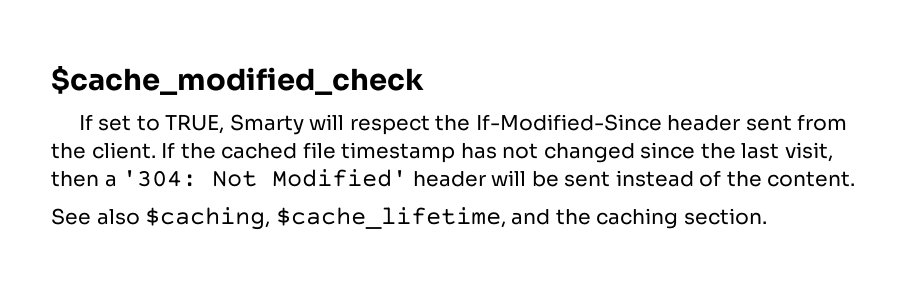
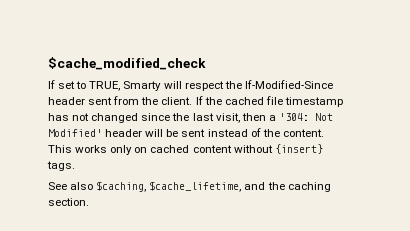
(856, 179) none -> [48,144,323,155] [47,161,75,171] This works only on cached content without {insert} tags.

